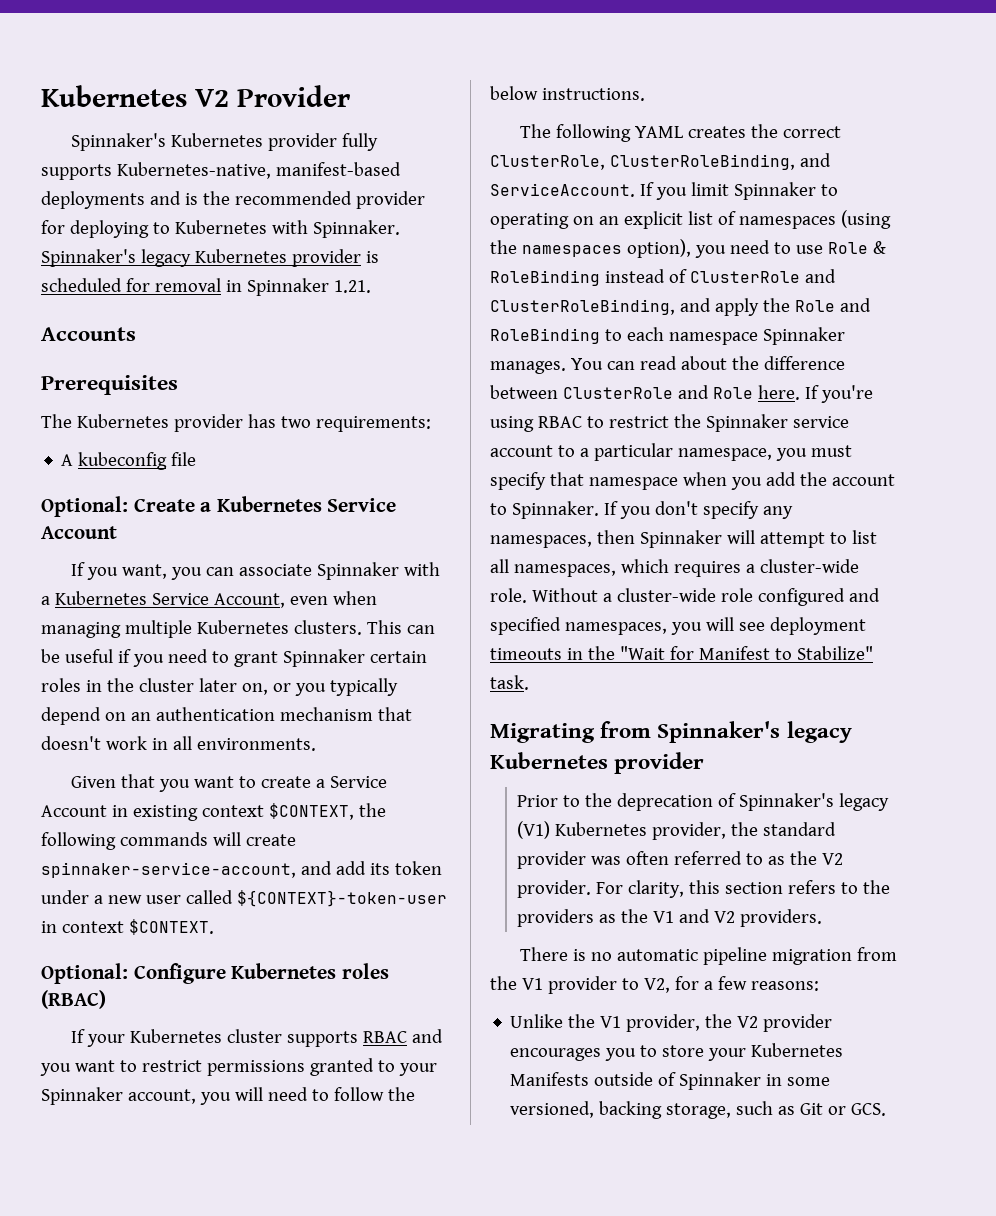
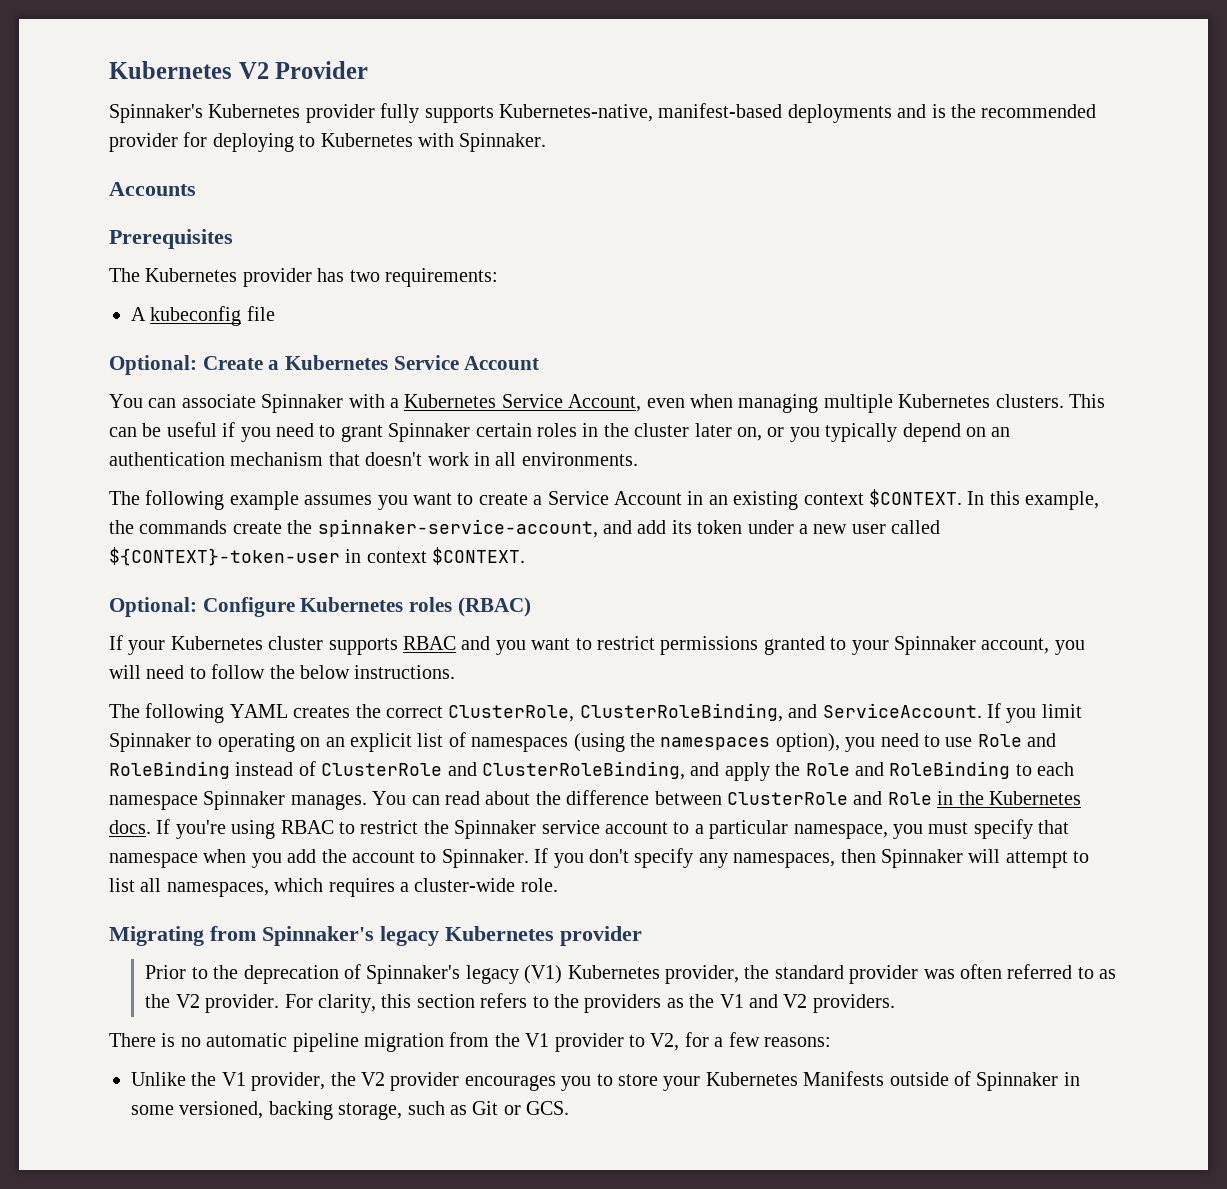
[41,249,379,267] [41,278,371,296] Spinnaker's legacy Kubernetes provider is scheduled for removal in Spinnaker 1.21. -> (547, 142) none
[71,562,203,580] If you want, you -> [109,394,143,408] You
[71,774,156,788] Given that -> [109,490,373,510] The following example assumes
(128, 811) none -> [708,495,728,505] an
[268,803,386,820] [41,832,296,850] $CONTEXT, the following commands will create -> [868,489,1100,510] [109,520,313,534] $CONTEXT. In this example, the commands create the
[872,241,886,254] & -> [1027,733,1057,747] and
[757,385,800,400] here. -> [937,791,1081,805] [109,820,151,834] in the Kubernetes docs.
[531,588,880,606] [490,617,866,635] [490,646,873,660] [490,675,529,690] Without a cluster-wide role configured and specified namespaces, you will see deployment timeouts in the "Wait for Manifest to Stabilize" task. -> (558, 885) none

